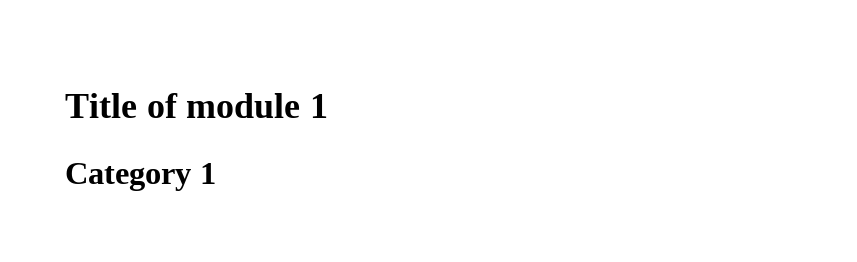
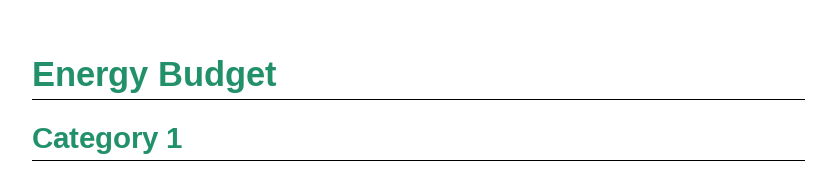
[65,93,329,118] Title of module 1 -> [32,60,277,93] Energy Budget

